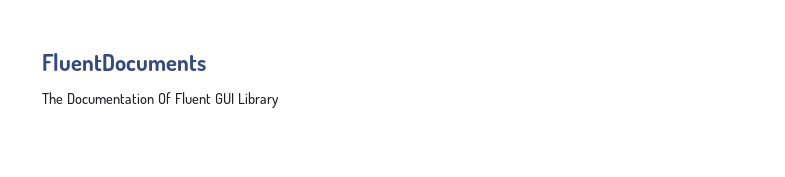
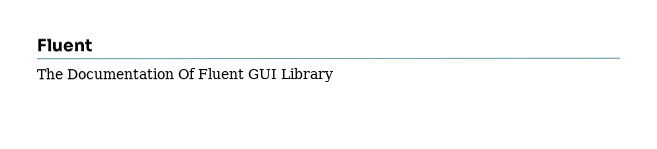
[42,53,206,71] FluentDocuments -> [36,38,92,53] Fluent

